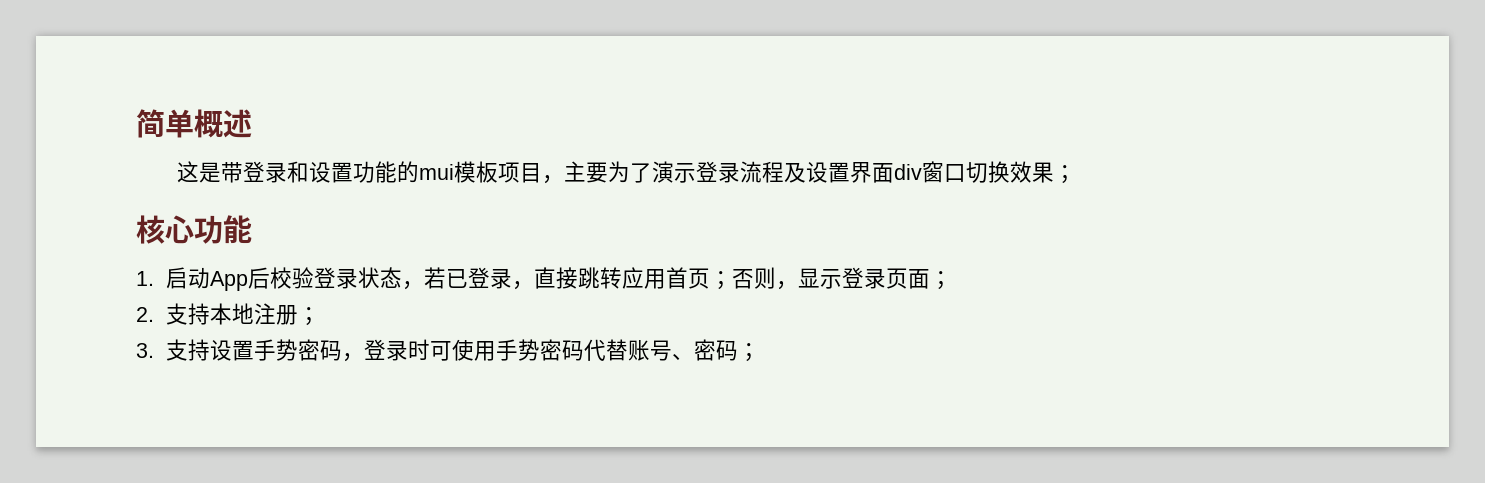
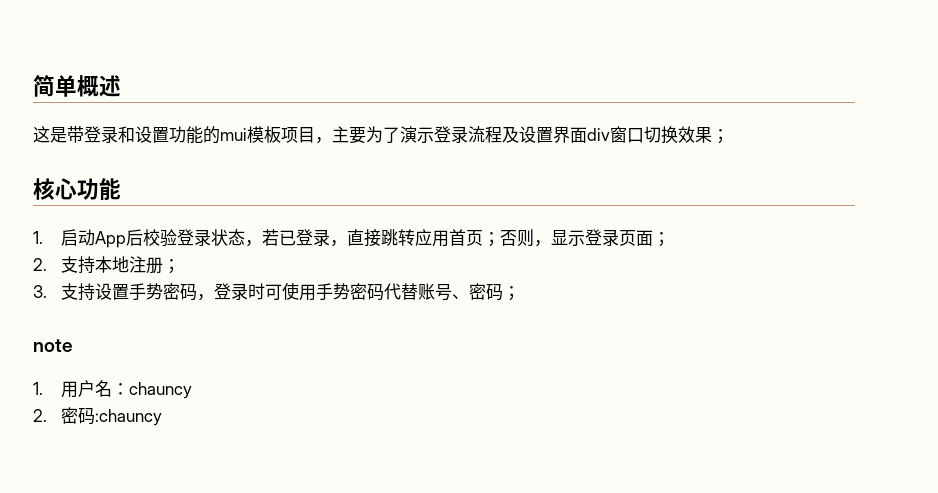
(761, 352) none -> [33,339,73,352] [33,380,192,399] [33,407,162,426] // note // 1.用户名：chauncy // 2.密码:chauncy

